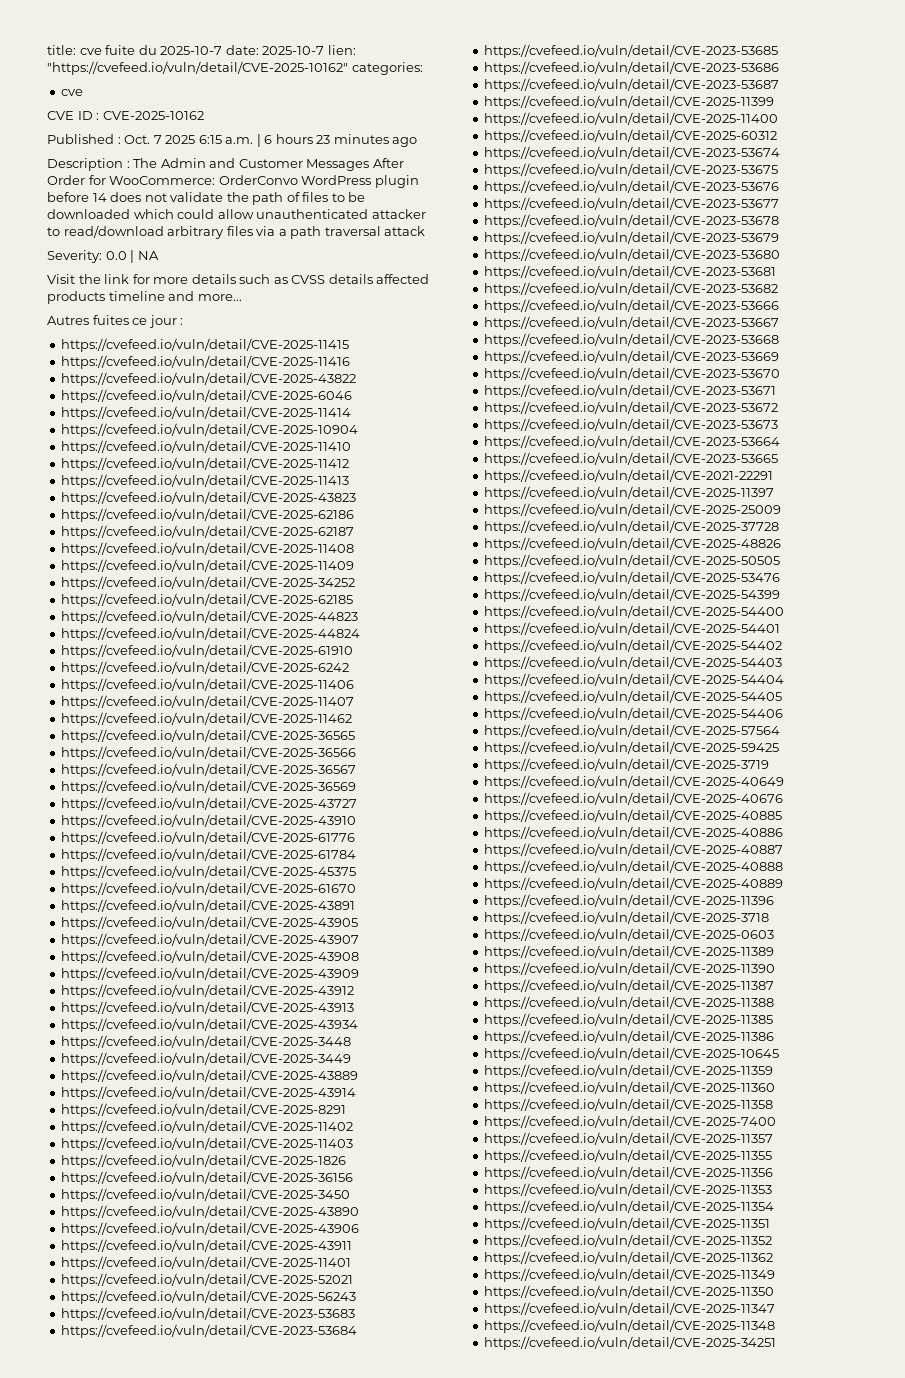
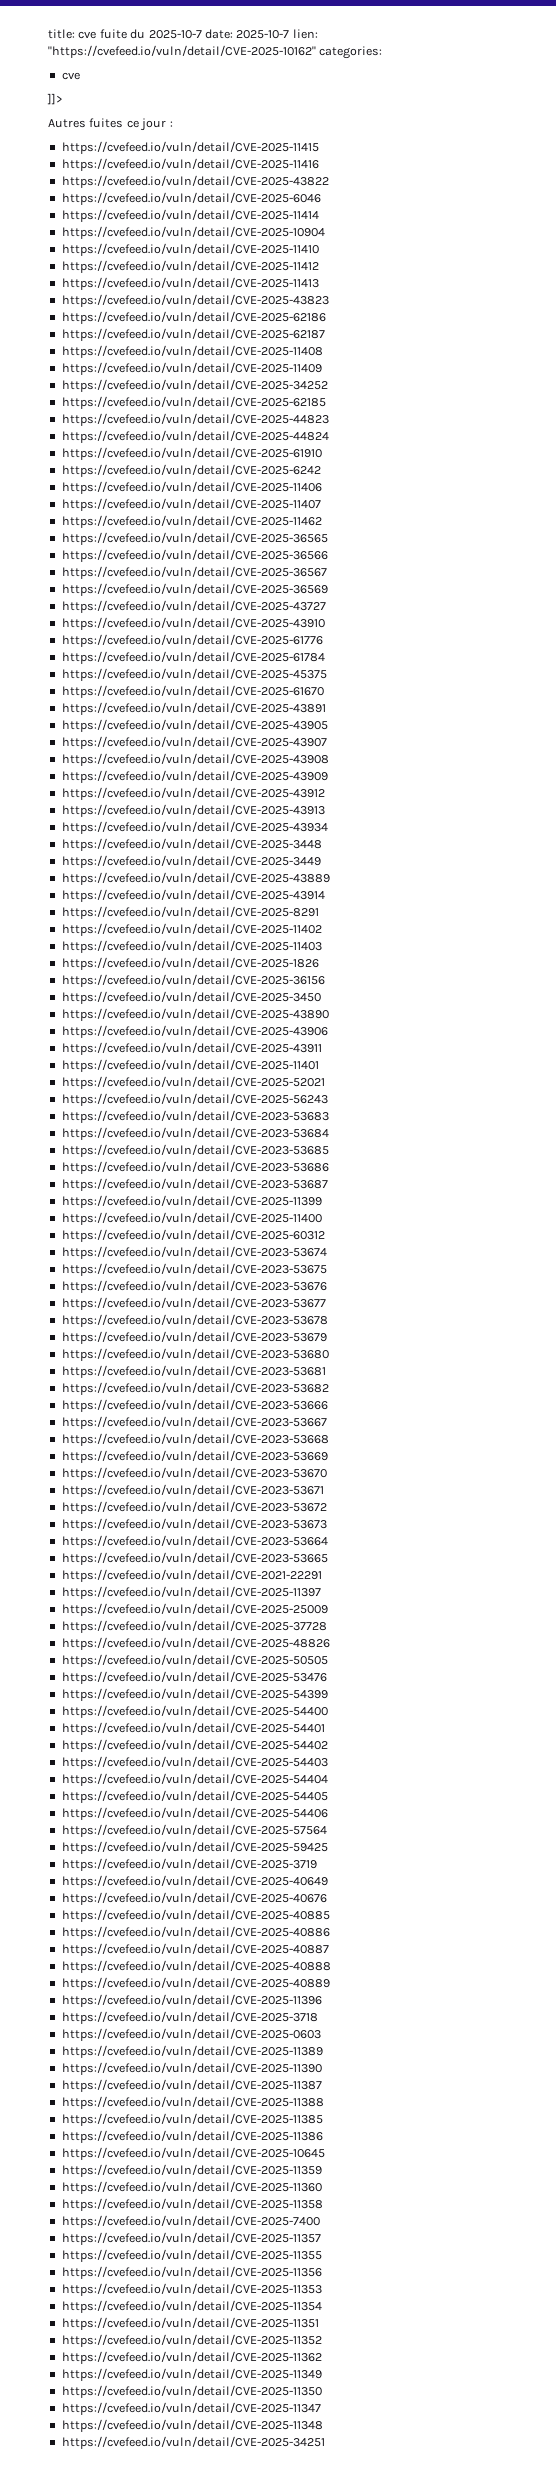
[47,111,204,120] [47,134,418,147] [47,158,404,171] [47,175,419,188] [47,192,366,205] [47,209,426,219] [47,225,426,239] [47,250,159,263] [47,274,430,284] [47,291,242,304] CVE ID : CVE-2025-10162 // Published : Oct. 7 2025 6:15 a.m. | 6 hours 23 minutes ago // Description : The Admin and Customer Messages After Order for WooCommerce: OrderConvo WordPress plugin before 14 does not validate the path of files to be downloaded which could allow unauthenticated attacker to read/download arbitrary files via a path traversal attack // Severity: 0.0 | NA // Visit the link for more details such as CVSS details affected products timeline and more... -> [47,93,63,105] ]]>

